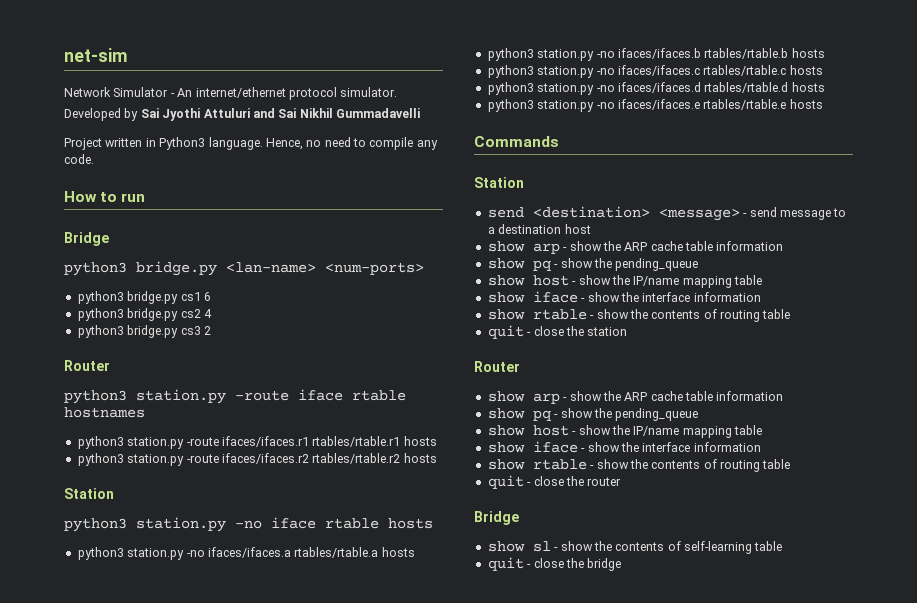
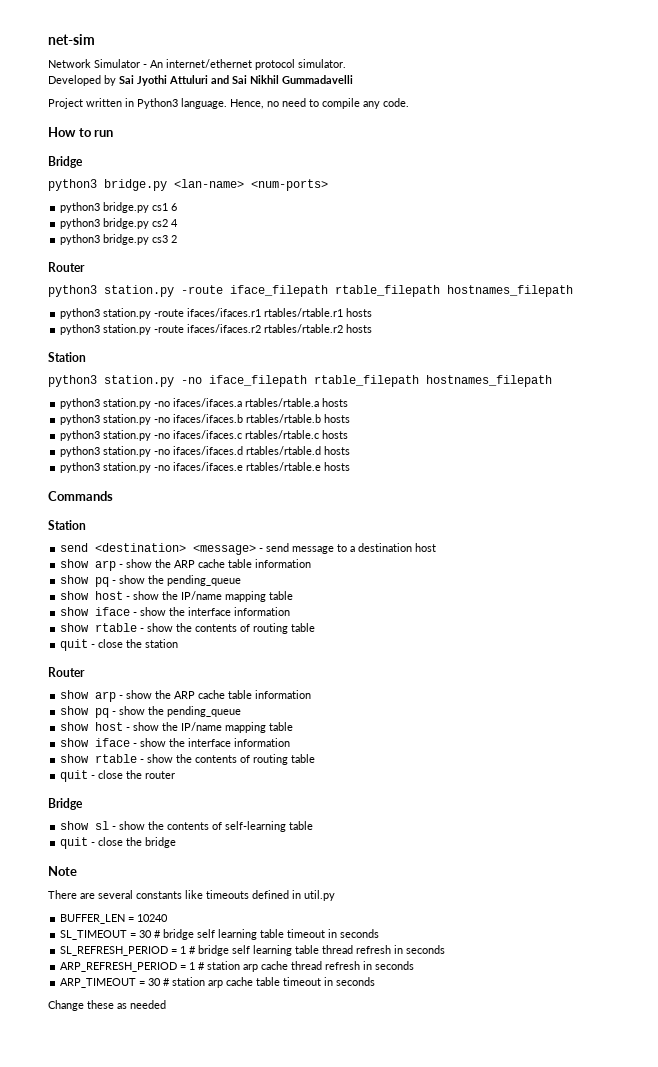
[298,389,406,401] [64,407,145,418] iface rtable hostnames -> [230,285,573,297] iface_filepath rtable_filepath hostnames_filepath
[271,517,433,529] iface rtable hosts -> [209,375,552,387] iface_filepath rtable_filepath hostnames_filepath
(622, 564) none -> [48,866,77,876] [48,890,335,901] [60,914,169,924] [60,929,380,940] [60,945,446,956] [60,961,415,972] [60,977,376,988] [48,1000,166,1011] // Note // There are several constants like timeouts defined in util.py // BUFFER_LEN = 10240 // SL_TIMEOUT = 30 # bridge self learning table timeout in seconds // SL_REFRESH_PERIOD = 1 # bridge self learning table thread refresh in seconds // ARP_REFRESH_PERIOD = 1 # station arp cache thread refresh in seconds // ARP_TIMEOUT = 30 # station arp cache table timeout in seconds // Change these as needed

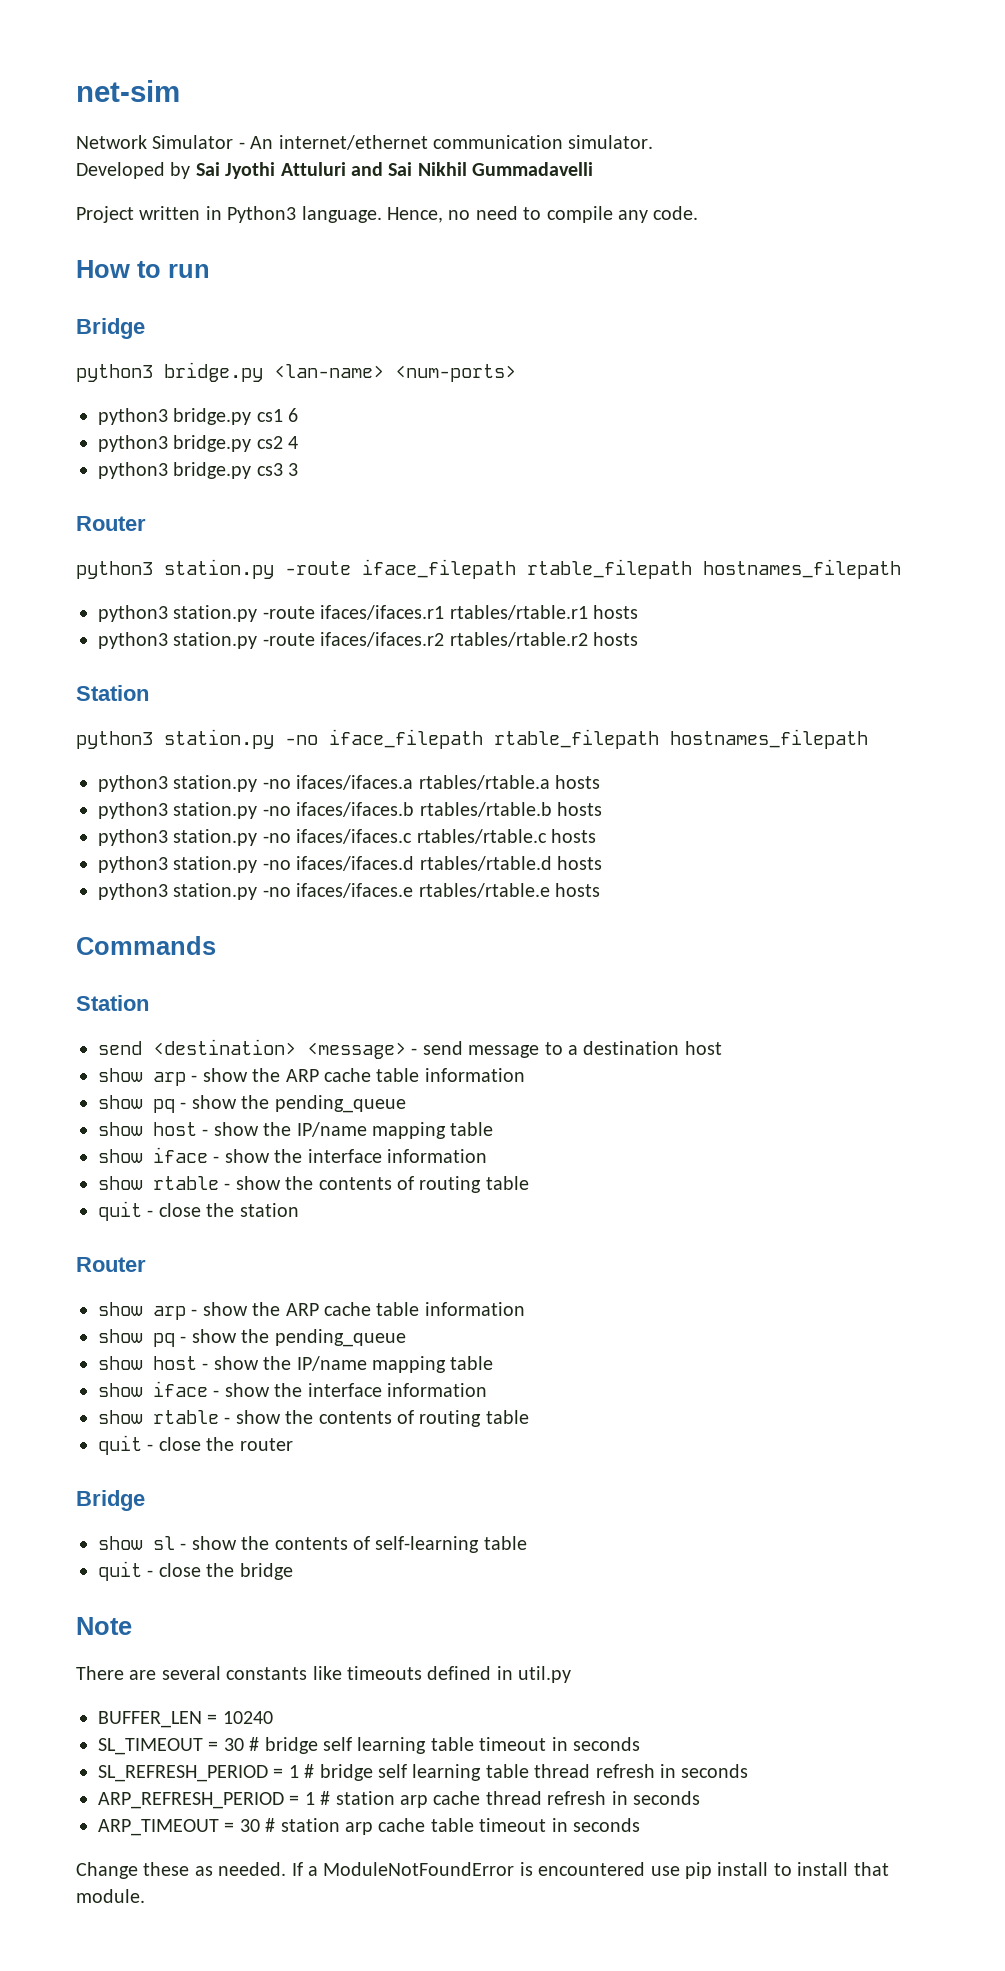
[255,59,295,70] protocol -> [433,135,563,149] communication
[171,235,178,243] 2 -> [288,463,299,476] 3
[130,1000,166,1009] needed -> [218,1862,889,1879] [76,1889,145,1903] needed. If a ModuleNotFoundError is encountered use pip install to install that module.

